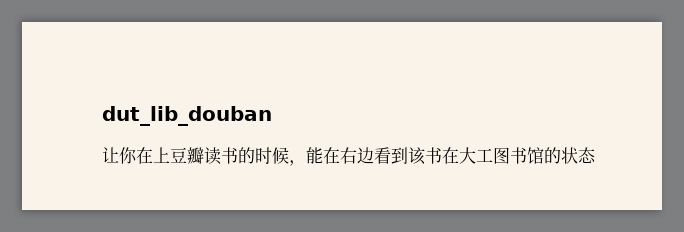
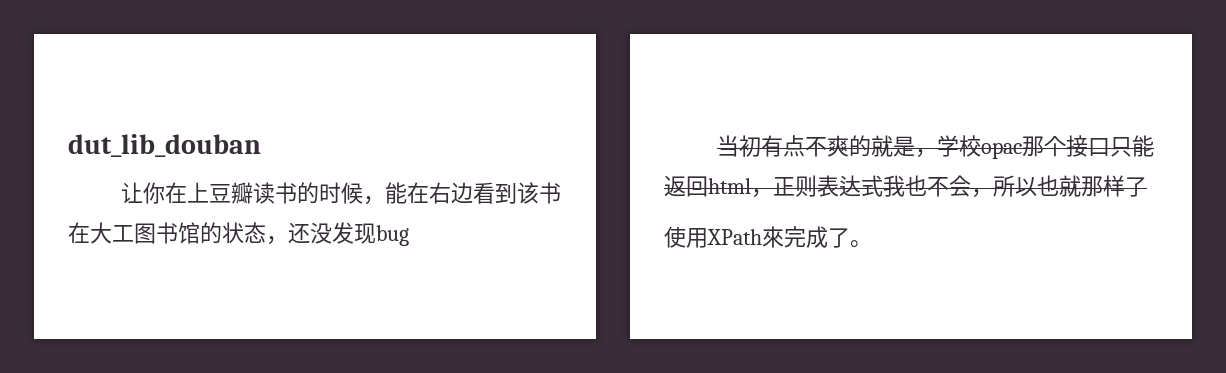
(596, 155) none -> [266,222,409,246] [716,135,1154,159] [664,175,1147,198] [664,226,872,248] ，还没发现bug // 当初有点不爽的就是，学校opac那个接口只能返回html，正则表达式我也不会，所以也就那样了 // 使用XPath來完成了。

